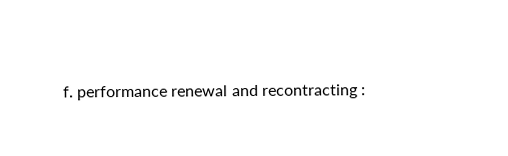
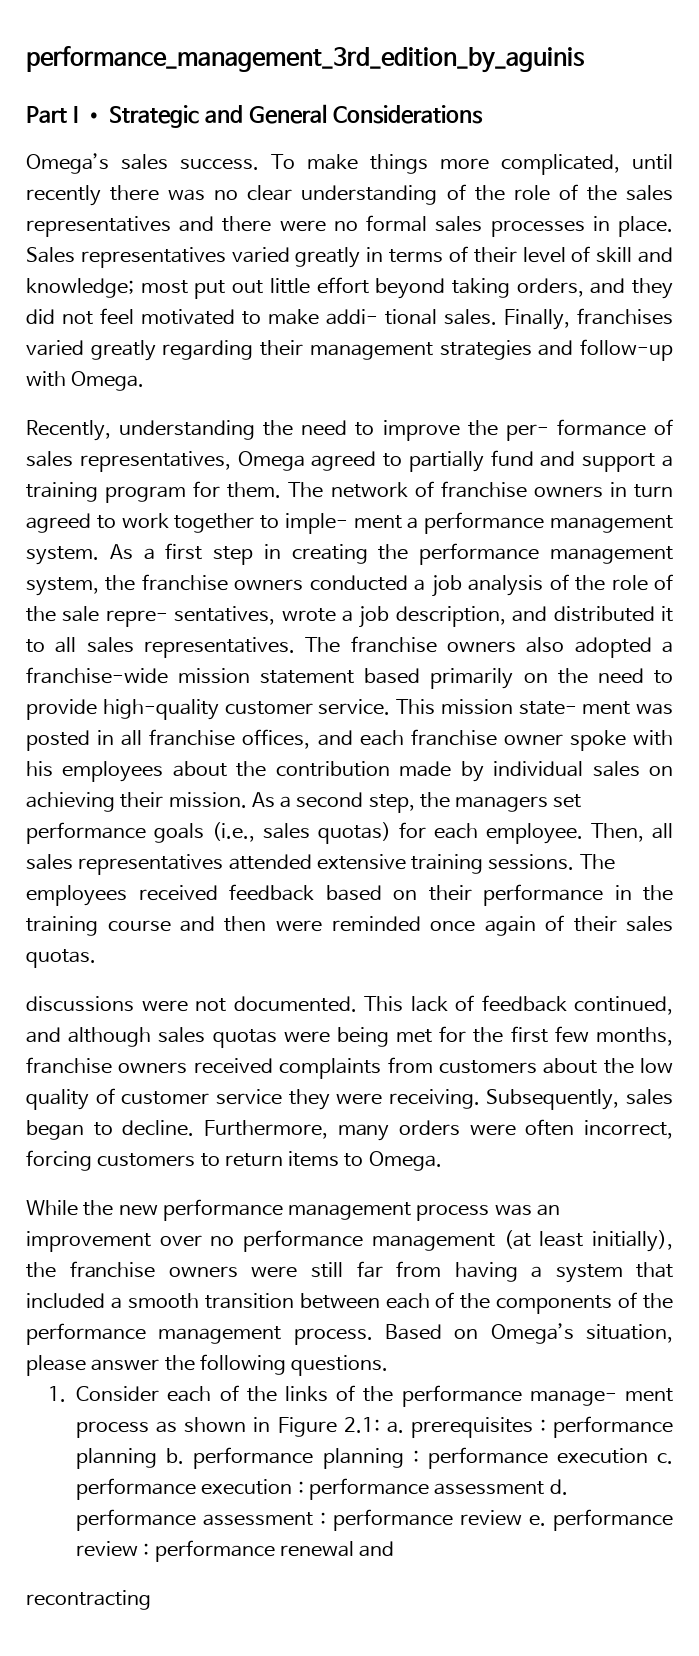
[62,86,74,98] f. -> [26,46,585,73] [26,104,483,128] [26,153,673,175] [26,184,673,206] [26,215,673,237] [26,246,674,268] [26,277,674,299] [26,308,674,330] [26,339,673,361] [26,371,145,391] [26,419,673,441] [26,450,674,472] [26,481,673,503] [26,512,674,534] [26,543,674,565] [26,574,674,597] [26,606,673,628] [26,636,673,658] [26,667,673,689] [26,699,674,720] [26,729,673,751] [26,761,674,782] [26,792,582,813] [26,822,673,844] [26,854,615,875] [26,884,673,906] [26,915,673,936] [26,949,96,968] [26,995,673,1015] [26,1026,674,1048] [26,1057,673,1079] [26,1088,673,1110] [26,1119,673,1141] [26,1150,442,1171] [26,1199,560,1221] [26,1230,673,1252] [26,1261,673,1283] [26,1292,673,1314] [26,1323,673,1345] [26,1354,389,1376] [48,1385,674,1407] [76,1416,674,1438] [76,1447,673,1469] [76,1478,568,1500] [76,1509,674,1531] [76,1541,150,1557] performance_management_3rd_edition_by_aguinis // Part I • Strategic and General Considerations // Omega’s sales success. To make things more complicated, until recently there was no clear understanding of the role of the sales representatives and there were no formal sales processes in place. Sales representatives varied greatly in terms of their level of skill and knowledge; most put out little effort beyond taking orders, and they did not feel motivated to make addi- tional sales. Finally, franchises varied greatly regarding their management strategies and follow-up with Omega. // Recently, understanding the need to improve the per- formance of sales representatives, Omega agreed to partially fund and support a training program for them. The network of franchise owners in turn agreed to work together to imple- ment a performance management system. As a first step in creating the performance management system, the franchise owners conducted a job analysis of the role of the sale repre- sentatives, wrote a job description, and distributed it to all sales representatives. The franchise owners also adopted a franchise-wide mission statement based primarily on the need to provide high-quality customer service. This mission state- ment was posted in all franchise offices, and each franchise owner spoke with his employees about the contribution made by individual sales on achieving their mission. As a second step, the managers set performance goals (i.e., sales quotas) for each employee. Then, all sales representatives attended extensive training sessions. The employees received feedback based on their performance in the training course and then were reminded once again of their sales quotas. // discussions were not documented. This lack of feedback continued, and although sales quotas were being met for the first few months, franchise owners received complaints from customers about the low quality of customer service they were receiving. Subsequently, sales began to decline. Furthermore, many orders were often incorrect, forcing customers to return items to Omega. // While the new performance management process was an improvement over no performance management (at least initially), the franchise owners were still far from having a system that included a smooth transition between each of the components of the performance management process. Based on Omega’s situation, please answer the following questions. // 1. Consider each of the links of the performance manage- ment process as shown in Figure 2.1: a. prerequisites : performance planning b. performance planning : performance execution c. performance execution : performance assessment d. performance assessment : performance review e. performance review :
[262,84,367,99] recontracting : -> [26,1590,151,1610] // recontracting

